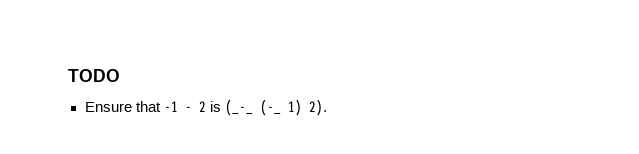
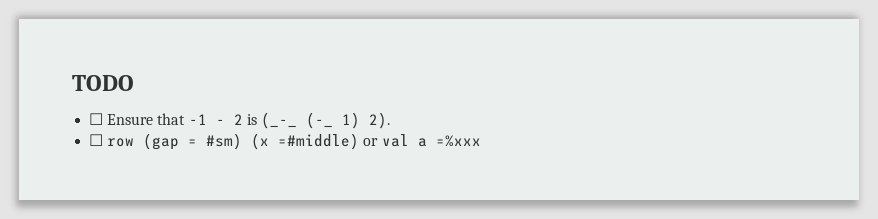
(120, 75) none -> [89,113,104,125] ☐
(327, 107) none -> [89,133,481,150] // ☐ row (gap = #sm) (x =#middle) or val a =%xxx

